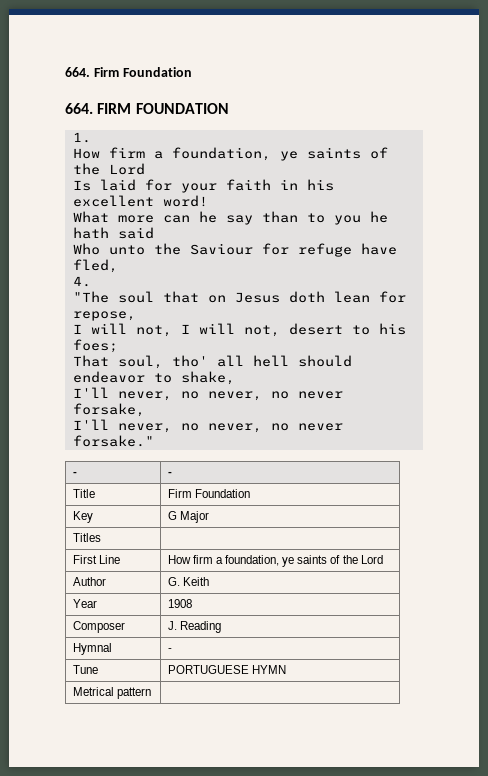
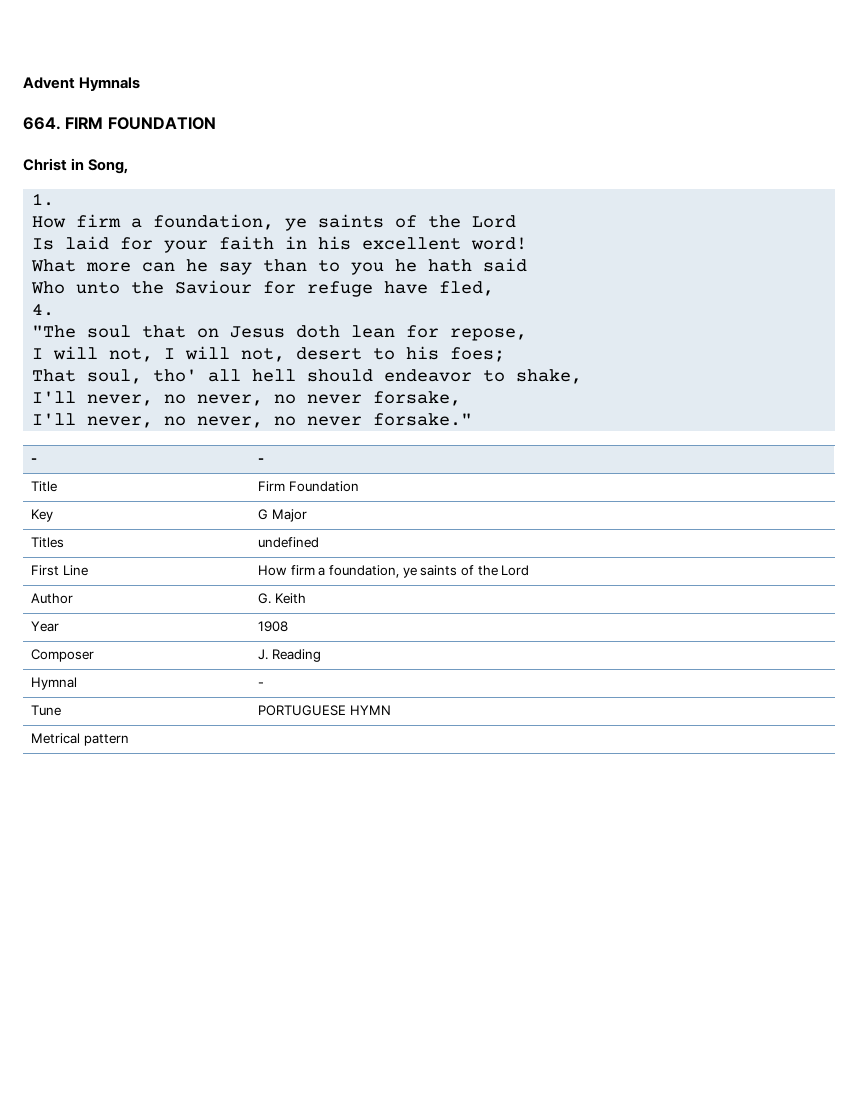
[65,67,192,77] 664. Firm Foundation -> [23,77,141,91] Advent Hymnals
(229, 108) none -> [23,158,129,174] // Christ in Song,
(101, 537) none -> [257,537,319,548] undefined

